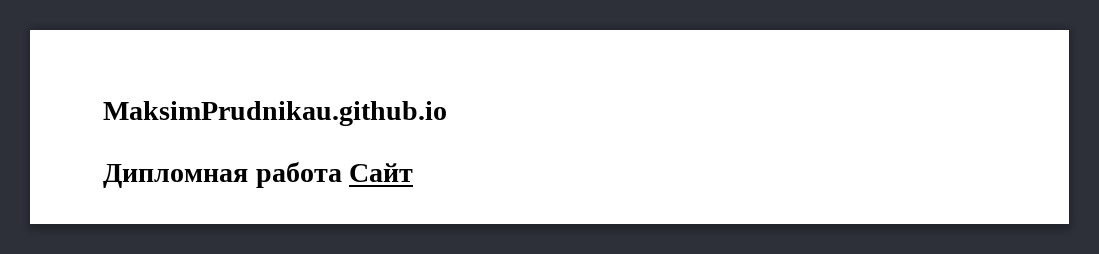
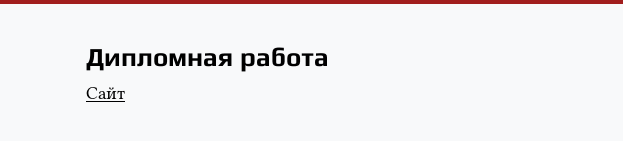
[103,101,447,126] MaksimPrudnikau.github.io // -> (86, 60) none
(342, 175) none -> (330, 59) //

